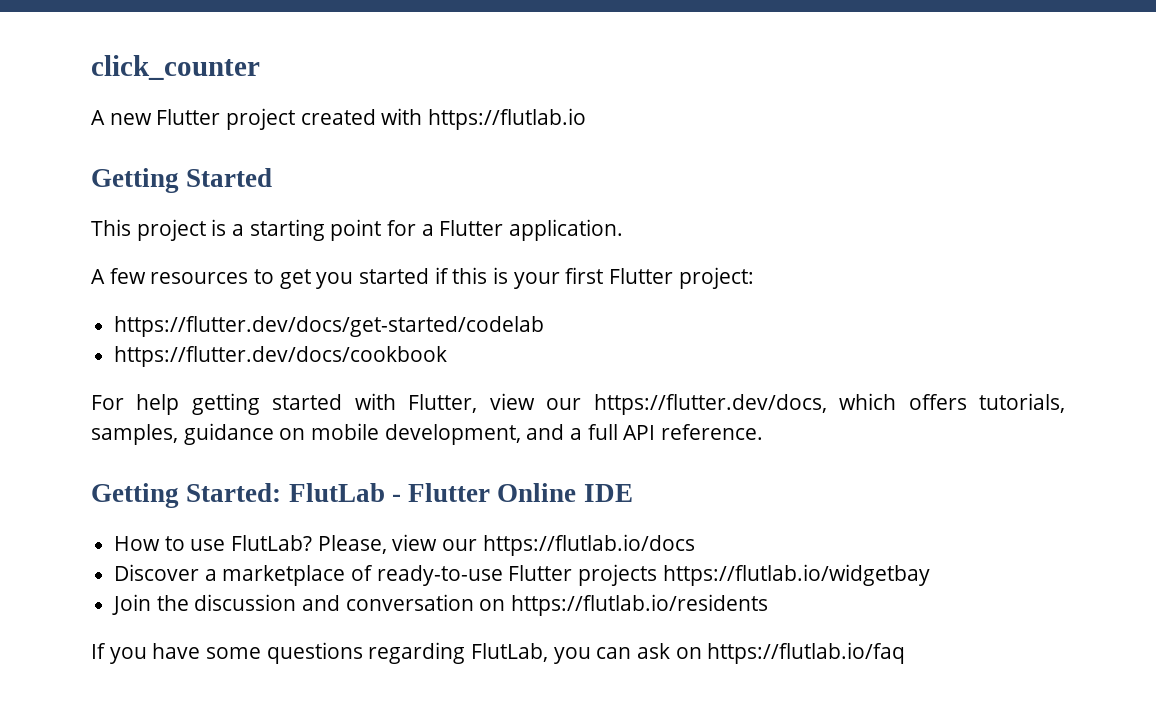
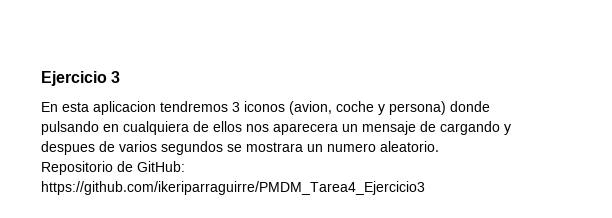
[91,55,260,80] [91,108,587,130] [91,168,273,193] [91,219,624,241] [91,267,754,289] [114,316,545,337] [114,346,448,367] [91,393,1065,415] [91,423,764,445] [91,483,633,508] [114,534,695,556] [114,564,930,586] [112,594,769,616] [91,642,906,664] click_counter // A new Flutter project created with https://flutlab.io // Getting Started // This project is a starting point for a Flutter application. // A few resources to get you started if this is your first Flutter project: // https://flutter.dev/docs/get-started/codelab // https://flutter.dev/docs/cookbook // For help getting started with Flutter, view our https://flutter.dev/docs, which offers tutorials, samples, guidance on mobile development, and a full API reference. // Getting Started: FlutLab - Flutter Online IDE // How to use FlutLab? Please, view our https://flutlab.io/docs // Discover a marketplace of ready-to-use Flutter projects https://flutlab.io/widgetbay // Join the discussion and conversation on https://flutlab.io/residents // If you have some questions regarding FlutLab, you can ask on https://flutlab.io/faq -> [41,71,121,86] [41,101,490,115] [41,121,511,135] [41,141,439,155] [41,161,185,175] [41,181,425,195] Ejercicio 3 // En esta aplicacion tendremos 3 iconos (avion, coche y persona) donde pulsando en cualquiera de ellos nos aparecera un mensaje de cargando y despues de varios segundos se mostrara un numero aleatorio. // Repositorio de GitHub: https://github.com/ikeriparraguirre/PMDM_Tarea4_Ejercicio3

